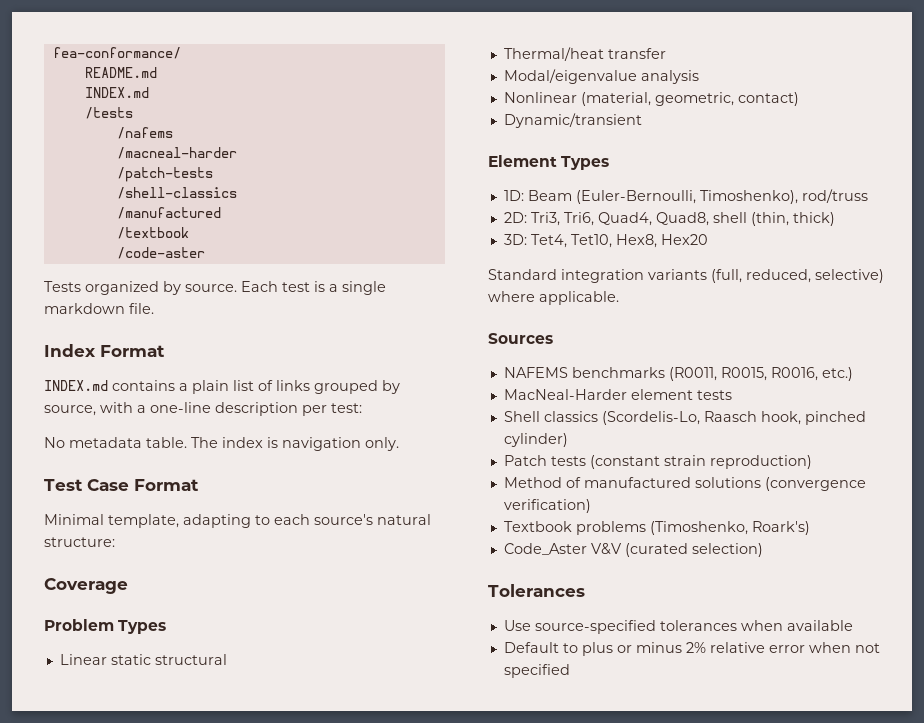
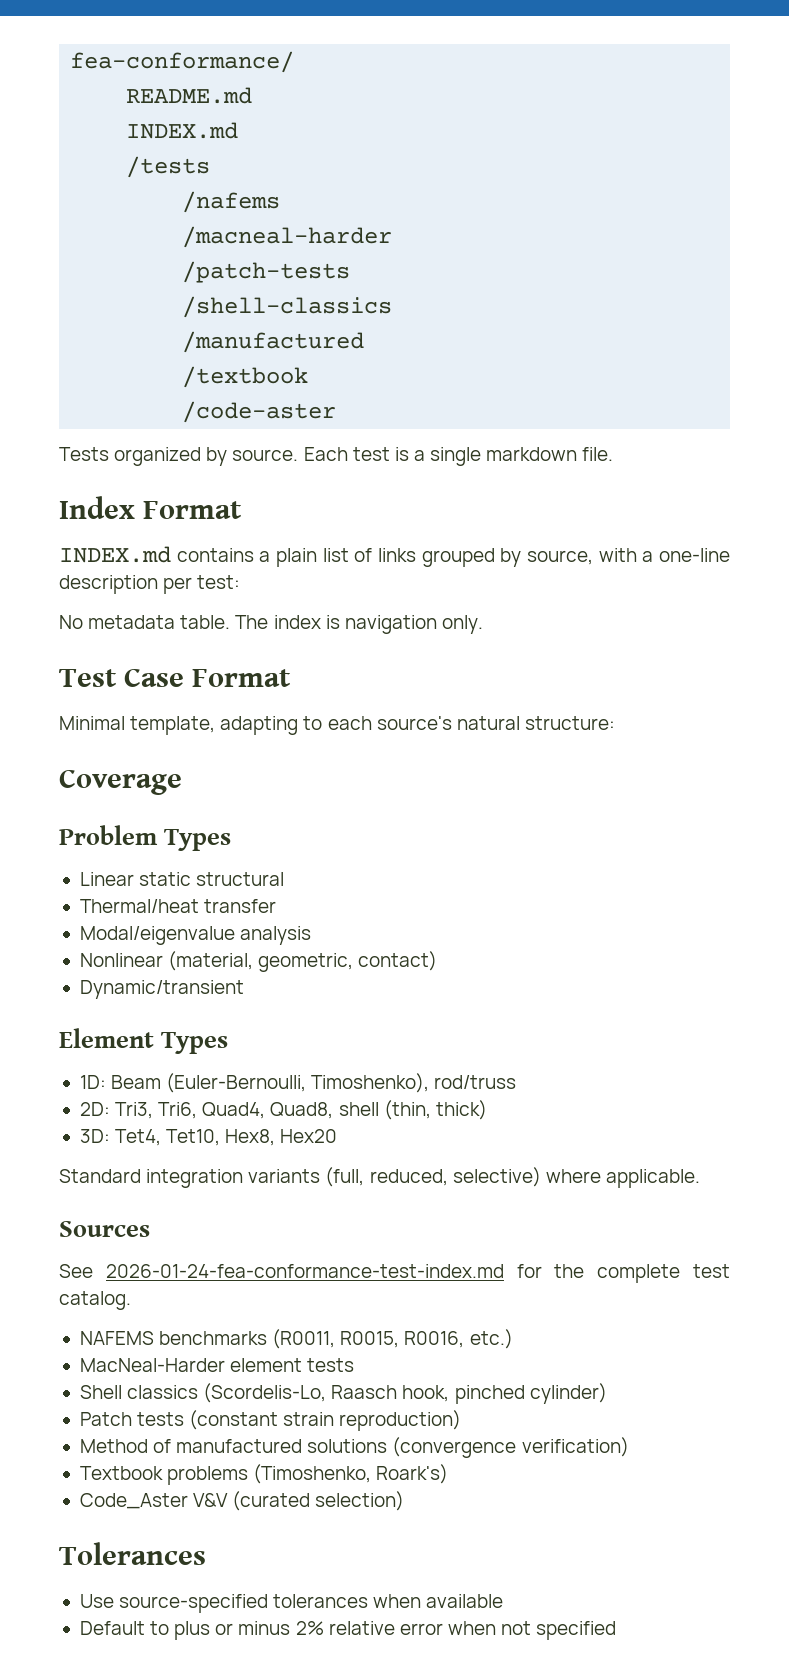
(553, 338) none -> [59,1264,730,1283] [59,1291,131,1310] // See 2026-01-24-fea-conformance-test-index.md for the complete test catalog.

